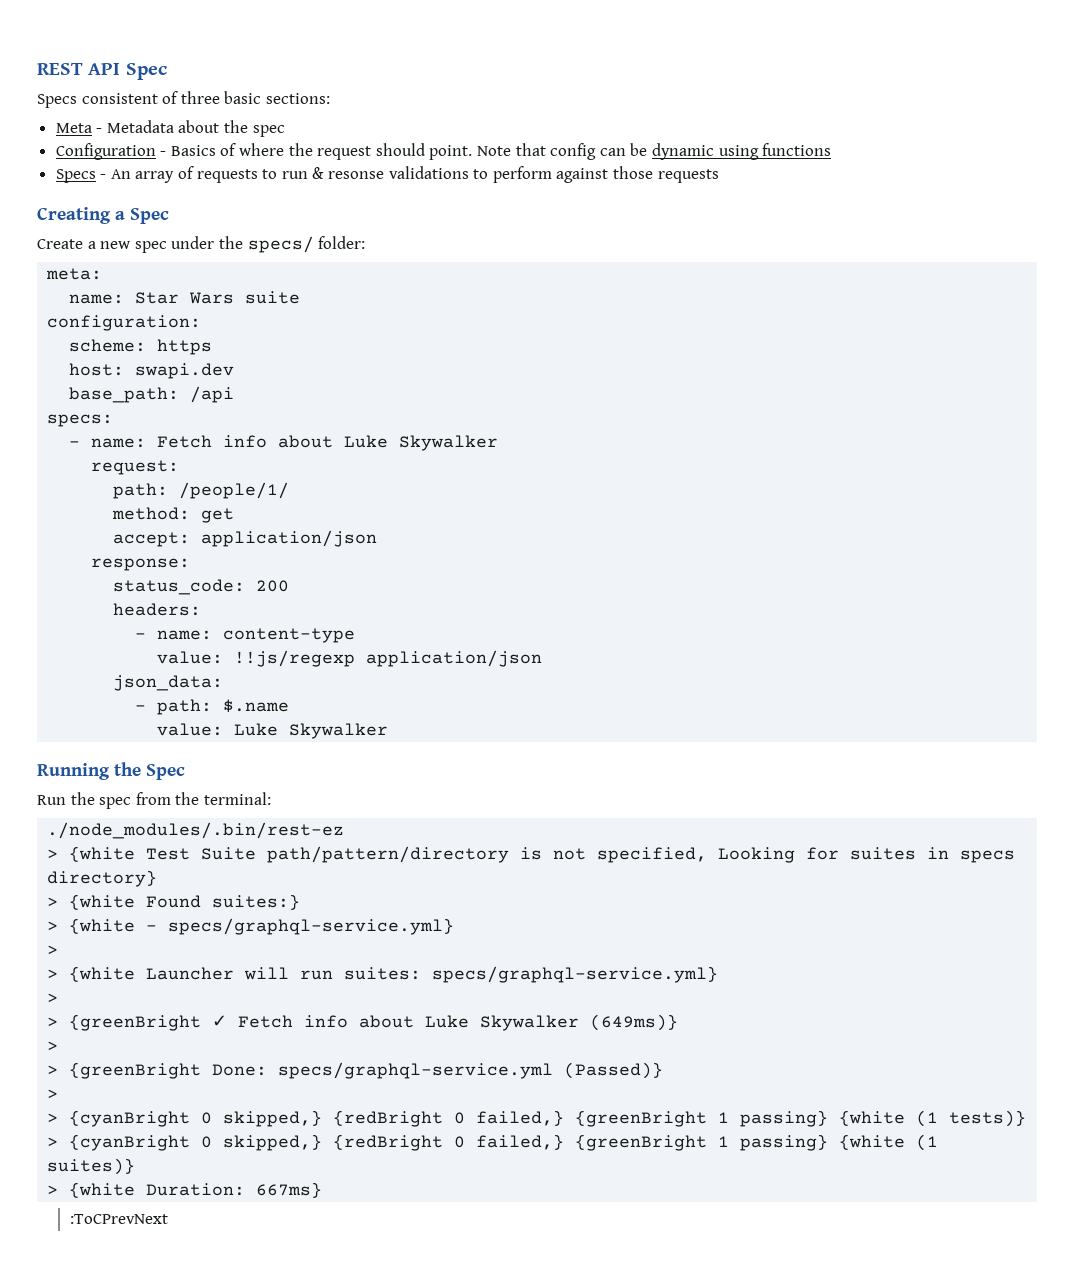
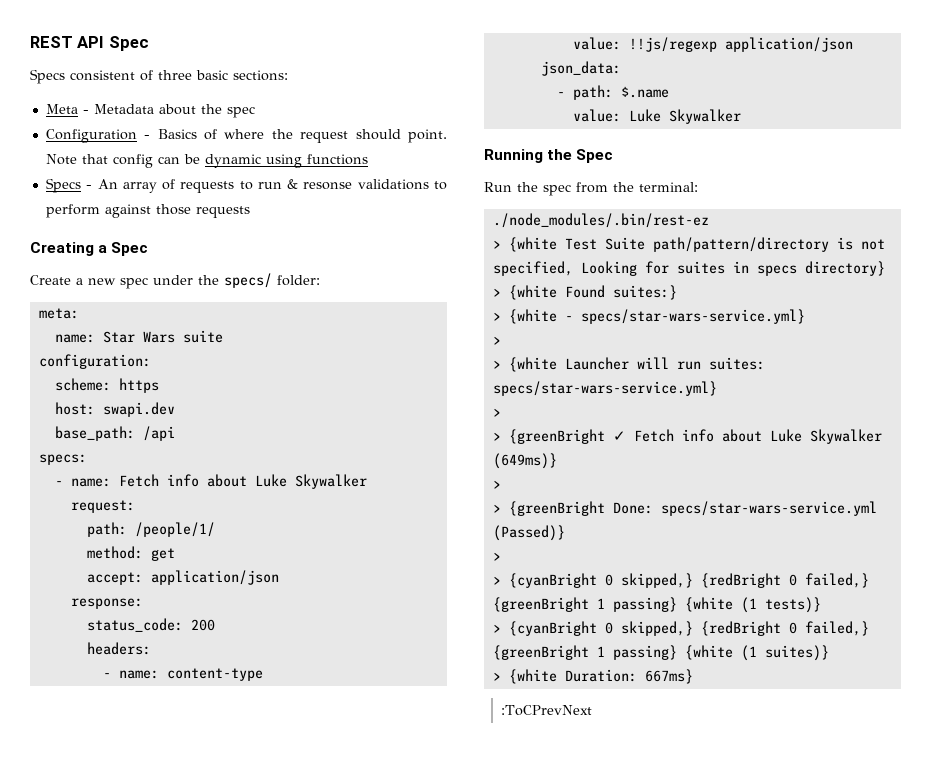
[168,918,455,935] specs/graphql-service.yml} -> [580,309,805,324] specs/star-wars-service.yml}
[432,966,719,983] specs/graphql-service.yml} -> [492,381,717,396] specs/star-wars-service.yml}
[278,1062,554,1079] specs/graphql-service.yml -> [660,501,877,516] specs/star-wars-service.yml

